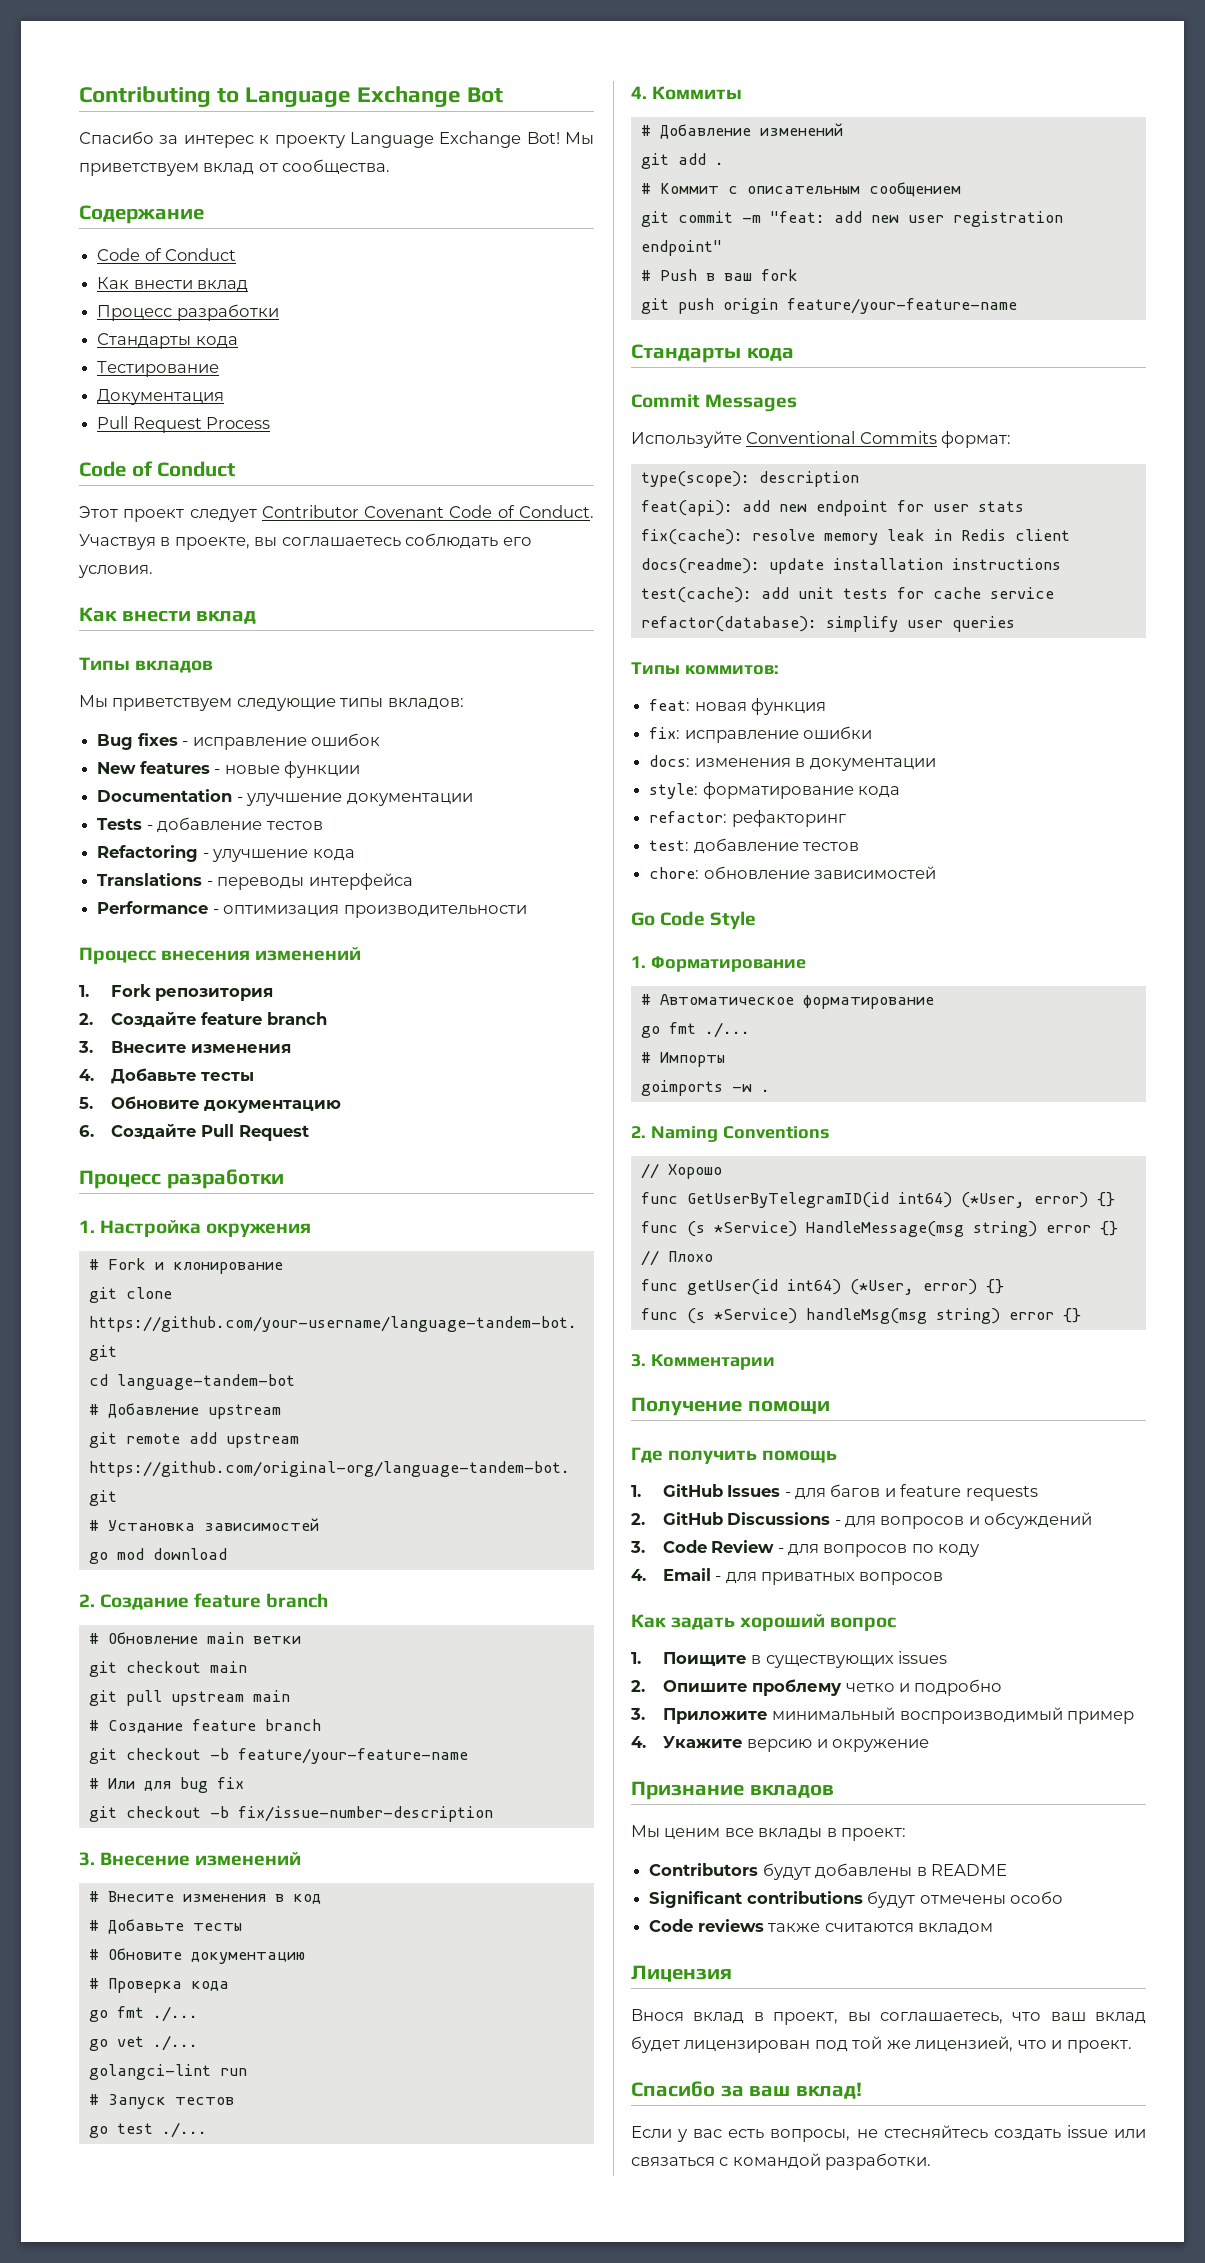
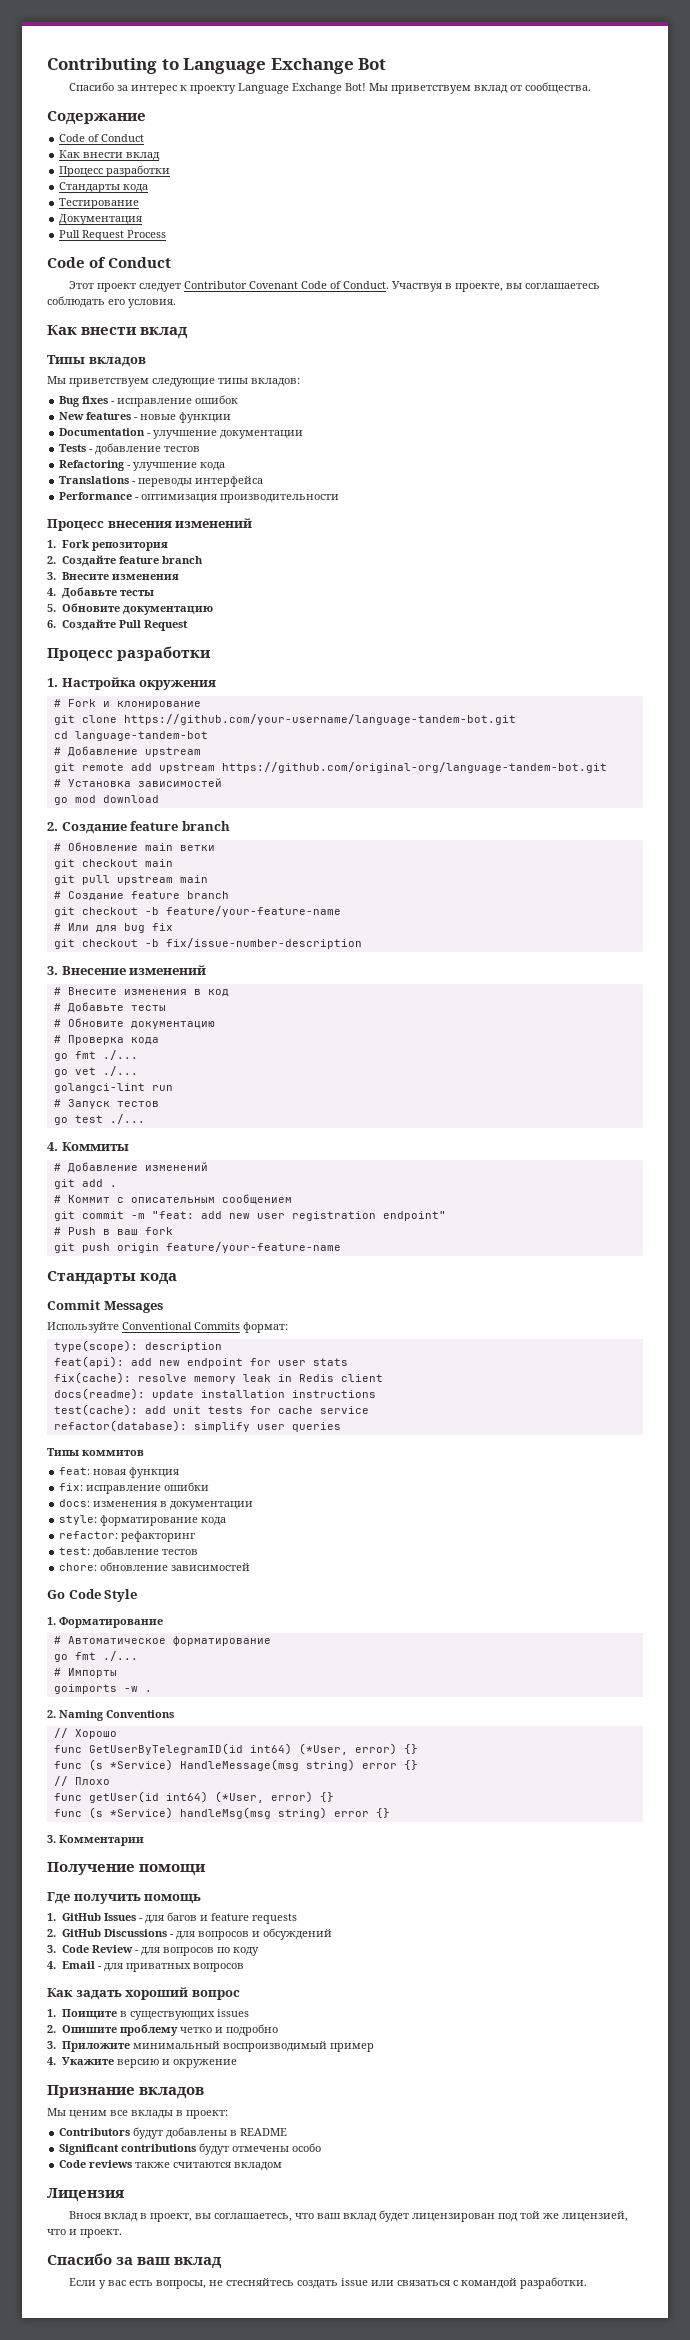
[684,665,779,675] коммитов: -> [82,1450,144,1456] коммитов
[795,2082,862,2099] вклад! -> [174,2257,222,2269] вклад

